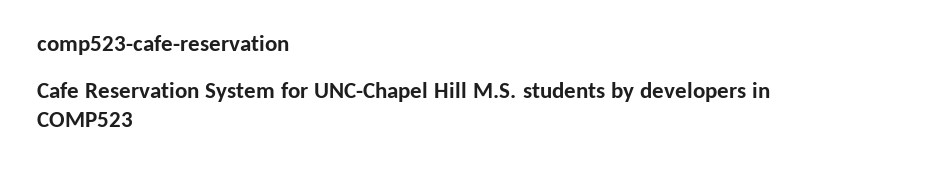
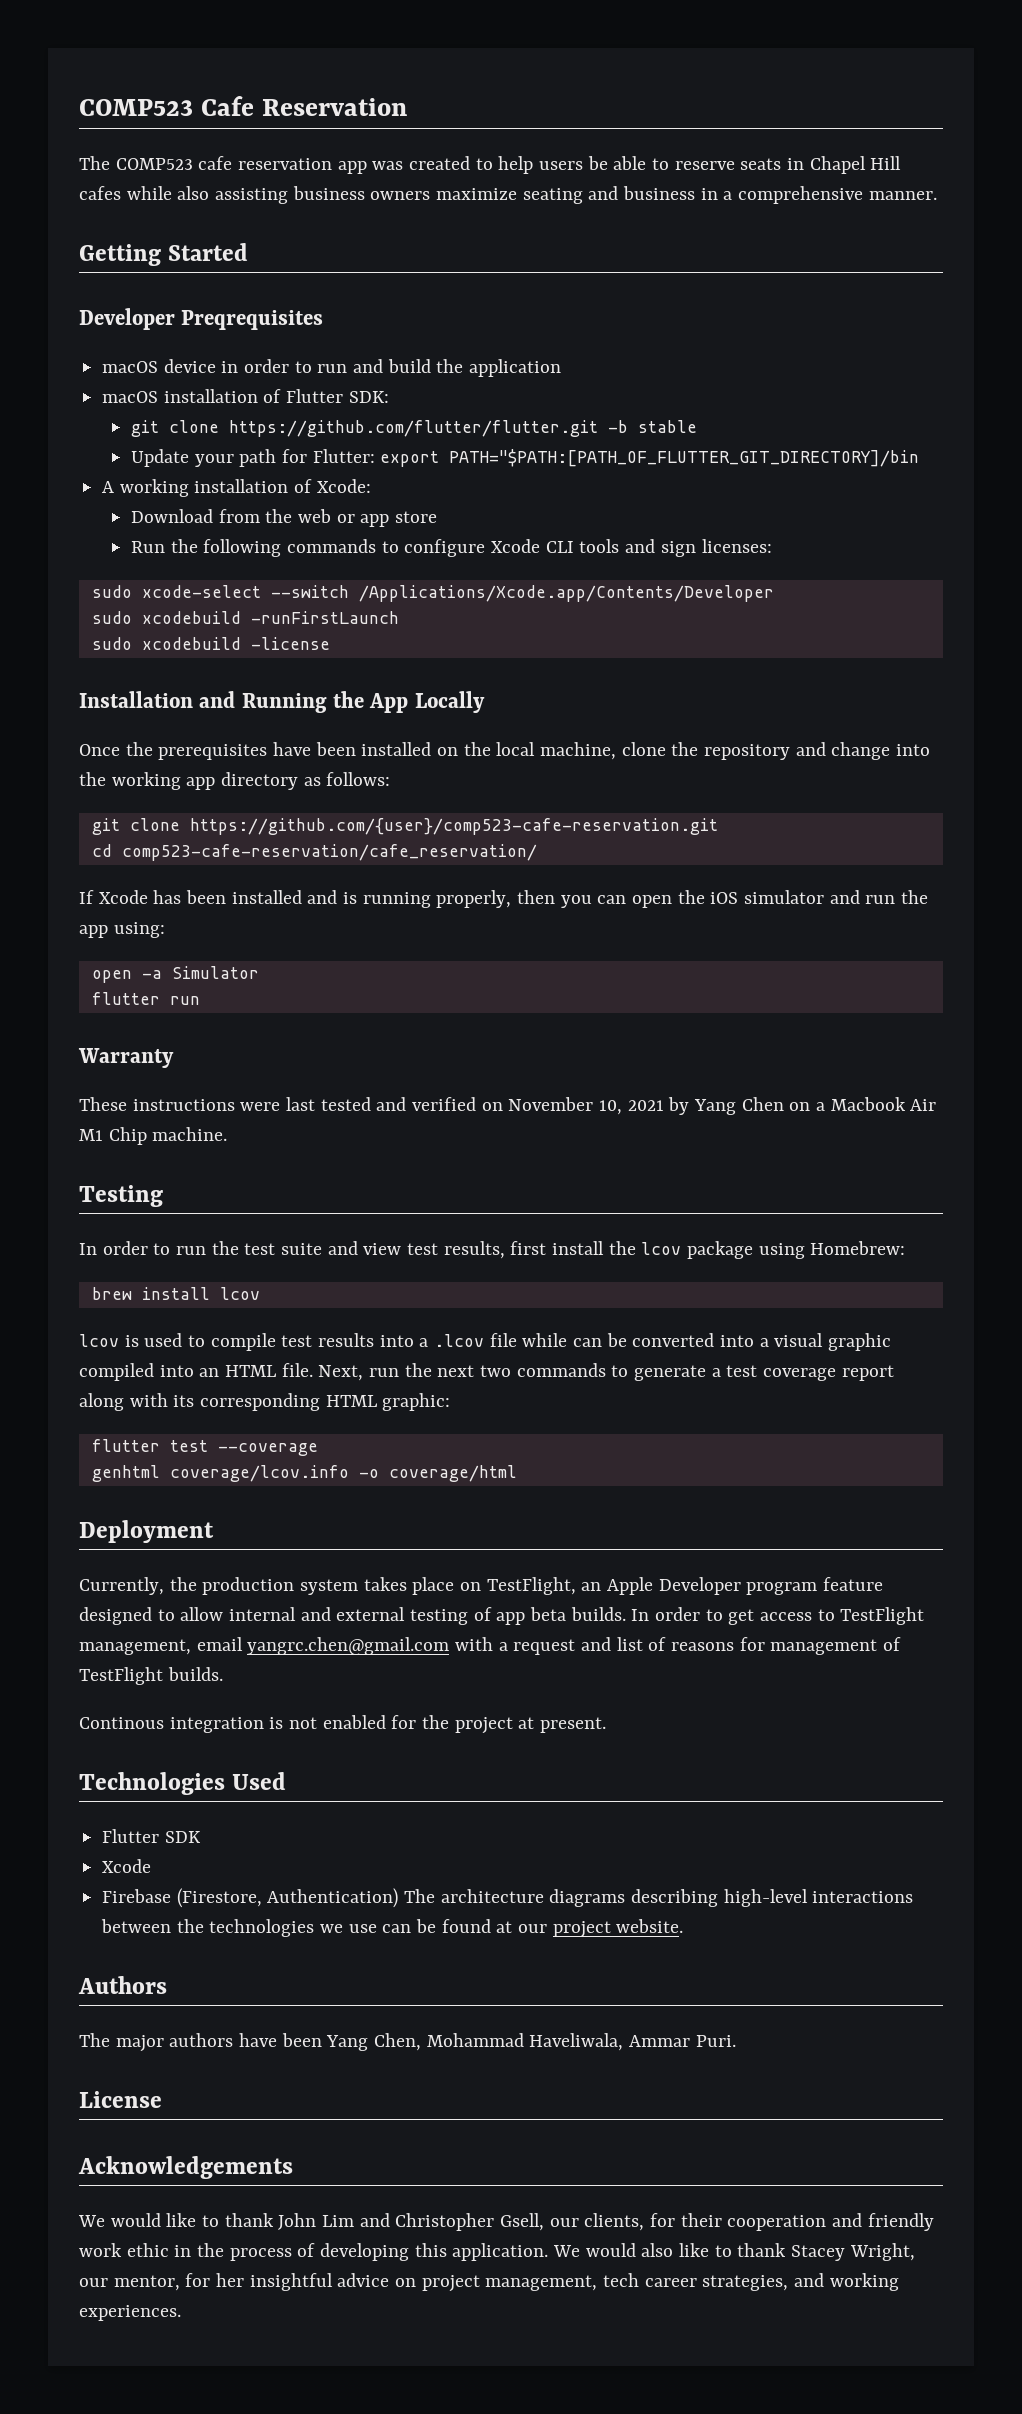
[37,35,289,55] comp523-cafe-reservation // -> [79,99,193,116] COMP523
[205,82,770,102] [37,112,133,127] System for UNC-Chapel Hill M.S. students by developers in COMP523 -> [79,156,902,174] [79,186,937,204] [79,243,249,266] [79,308,324,330] [102,359,562,377] [102,389,389,403] [131,420,698,437] [131,449,920,467] [102,479,371,497] [131,509,438,527] [131,539,772,557] [91,585,774,602] [91,611,399,624] [91,637,330,650] [79,691,485,713] [79,742,931,760] [79,772,391,790] [91,818,718,835] [91,844,537,861] [79,890,929,908] [79,922,165,938] [91,966,259,983] [91,992,200,1005] [78,1048,174,1068] [79,1097,937,1115] [79,1127,228,1145] [79,1185,163,1207] [79,1241,906,1259] [91,1287,260,1300] [79,1333,892,1351] [79,1363,894,1381] [79,1393,451,1411] [91,1439,318,1456] [91,1465,517,1482] [79,1520,214,1543] [79,1577,884,1595] [79,1607,925,1625] [79,1637,902,1655] [79,1667,223,1685] [79,1715,607,1734] [79,1772,287,1795] [102,1829,201,1843] [102,1859,152,1873] [102,1888,914,1908] [101,1919,684,1938] [78,1976,167,1994] [79,2033,736,2052] [79,2091,162,2108] [78,2156,293,2179] [78,2213,934,2231] [79,2243,915,2261] [79,2273,899,2292] [79,2305,181,2321] // The COMP523 cafe reservation app was created to help users be able to reserve seats in Chapel Hill cafes while also assisting business owners maximize seating and business in a comprehensive manner. // Getting Started // Developer Preqrequisites // macOS device in order to run and build the application // macOS installation of Flutter SDK: // git clone https://github.com/flutter/flutter.git -b stable // Update your path for Flutter: export PATH="$PATH:[PATH_OF_FLUTTER_GIT_DIRECTORY]/bin // A working installation of Xcode: // Download from the web or app store // Run the following commands to configure Xcode CLI tools and sign licenses: // sudo xcode-select --switch /Applications/Xcode.app/Contents/Developer // sudo xcodebuild -runFirstLaunch // sudo xcodebuild -license // Installation and Running the App Locally // Once the prerequisites have been installed on the local machine, clone the repository and change into the working app directory as follows: // git clone https://github.com/{user}/comp523-cafe-reservation.git // cd comp523-cafe-reservation/cafe_reservation/ // If Xcode has been installed and is running properly, then you can open the iOS simulator and run the app using: // open -a Simulator // flutter run // Warranty // These instructions were last tested and verified on November 10, 2021 by Yang Chen on a Macbook Air M1 Chip machine. // Testing // In order to run the test suite and view test results, first install the lcov package using Homebrew: // brew install lcov // lcov is used to compile test results into a .lcov file while can be converted into a visual graphic compiled into an HTML file. Next, run the next two commands to generate a test coverage report along with its corresponding HTML graphic: // flutter test --coverage // genhtml coverage/lcov.info -o coverage/html // Deployment // Currently, the production system takes place on TestFlight, an Apple Developer program feature designed to allow internal and external testing of app beta builds. In order to get access to TestFlight management, email yangrc.chen@gmail.com with a request and list of reasons for management of TestFlight builds. // Continous integration is not enabled for the project at present. // Technologies Used // Flutter SDK // Xcode // Firebase (Firestore, Authentication) The architecture diagrams describing high-level interactions between the technologies we use can be found at our project website. // Authors // The major authors have been Yang Chen, Mohammad Haveliwala, Ammar Puri. // License // Acknowledgements // We would like to thank John Lim and Christopher Gsell, our clients, for their cooperation and friendly work ethic in the process of developing this application. We would also like to thank Stacey Wright, our mentor, for her insightful advice on project management, tech career strategies, and working experiences.

